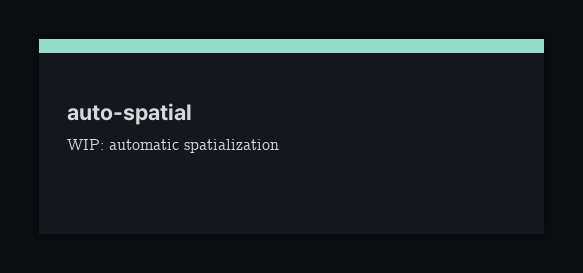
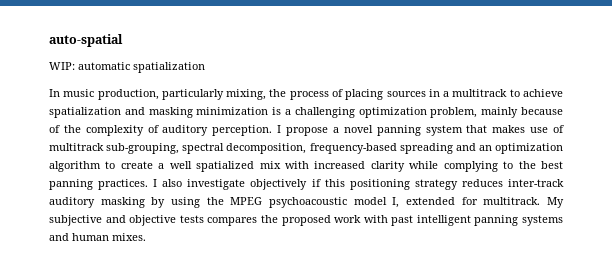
(279, 146) none -> [49,89,563,100] [49,107,564,118] [49,125,565,136] [49,143,563,154] [49,161,564,172] [49,179,564,190] [49,197,565,208] [49,215,563,226] [49,233,146,241] // In music production, particularly mixing, the process of placing sources in a multitrack to achieve spatialization and masking minimization is a challenging optimization problem, mainly because of the complexity of auditory perception. I propose a novel panning system that makes use of multitrack sub-grouping, spectral decomposition, frequency-based spreading and an optimization algorithm to create a well spatialized mix with increased clarity while complying to the best panning practices. I also investigate objectively if this positioning strategy reduces inter-track auditory masking by using the MPEG psychoacoustic model I, extended for multitrack. My subjective and objective tests compares the proposed work with past intelligent panning systems and human mixes.

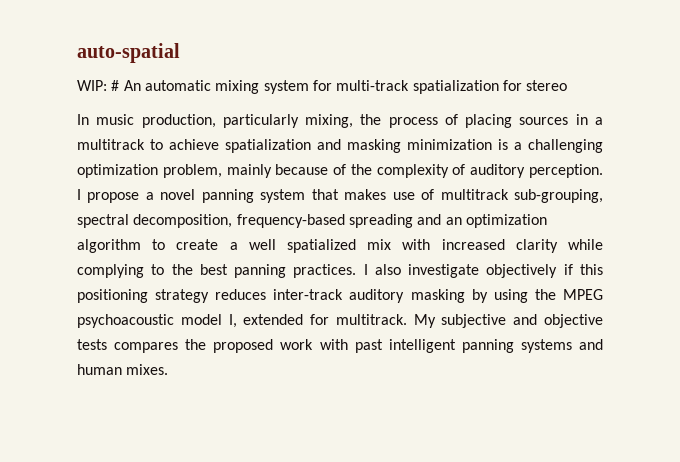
[78,62,205,73] automatic spatialization -> [111,80,568,94] # An automatic mixing system for multi-track spatialization for stereo

